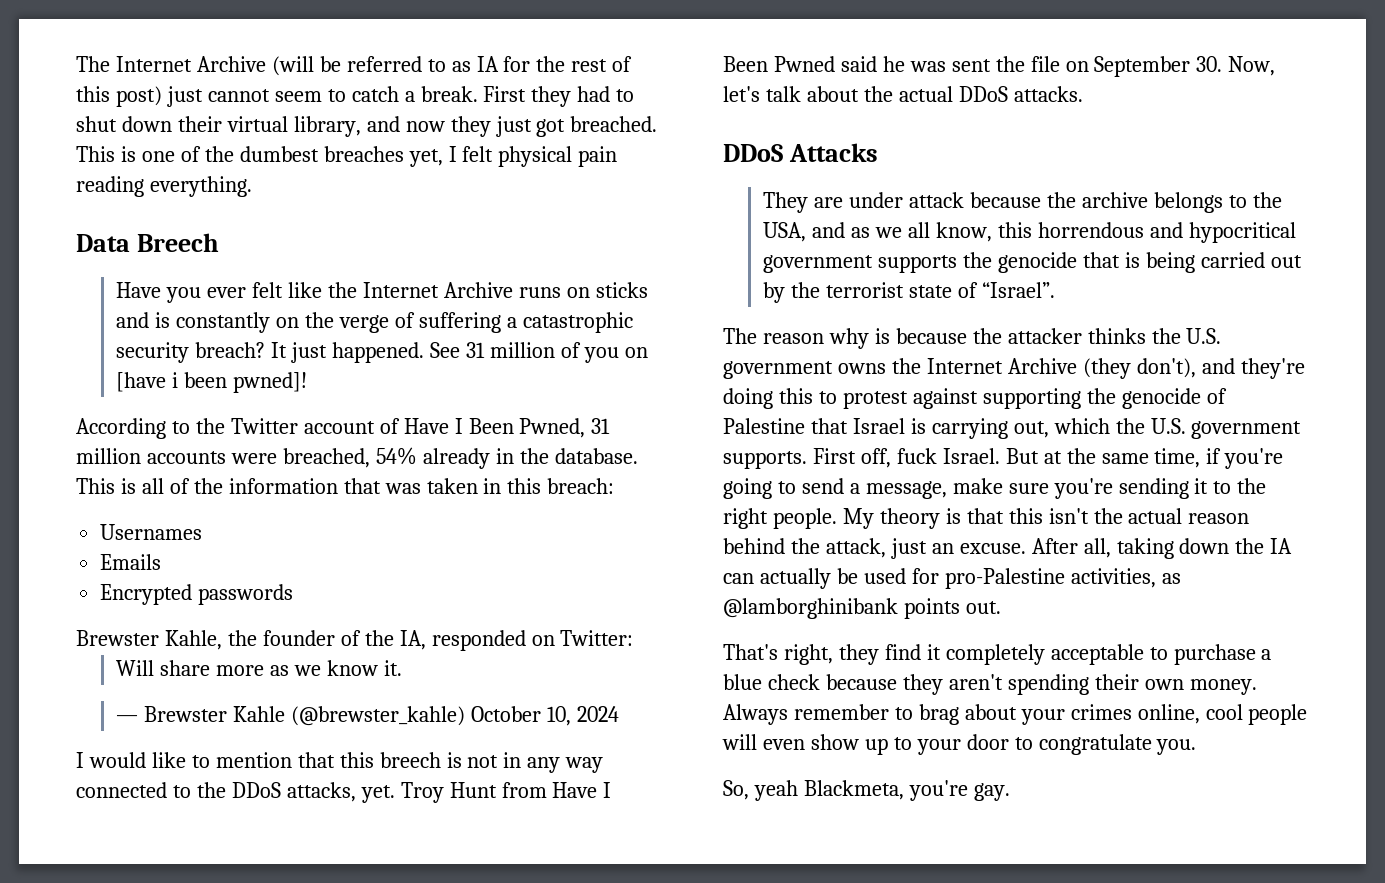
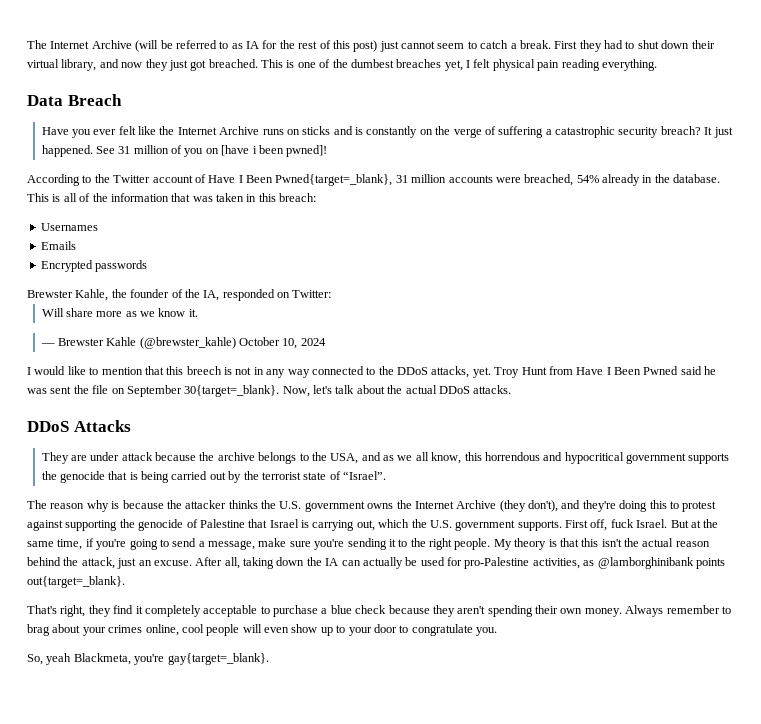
[136,233,219,252] Breech -> [67,94,122,106] Breach
[519,418,586,438] Pwned, -> [275,174,393,186] Pwned{target=_blank},
[1196,56,1223,72] 30. -> [184,385,280,397] 30{target=_blank}.
[965,601,1001,614] out. -> [27,576,125,588] out{target=_blank}.
[973,783,1010,801] gay. -> [167,653,269,665] gay{target=_blank}.

